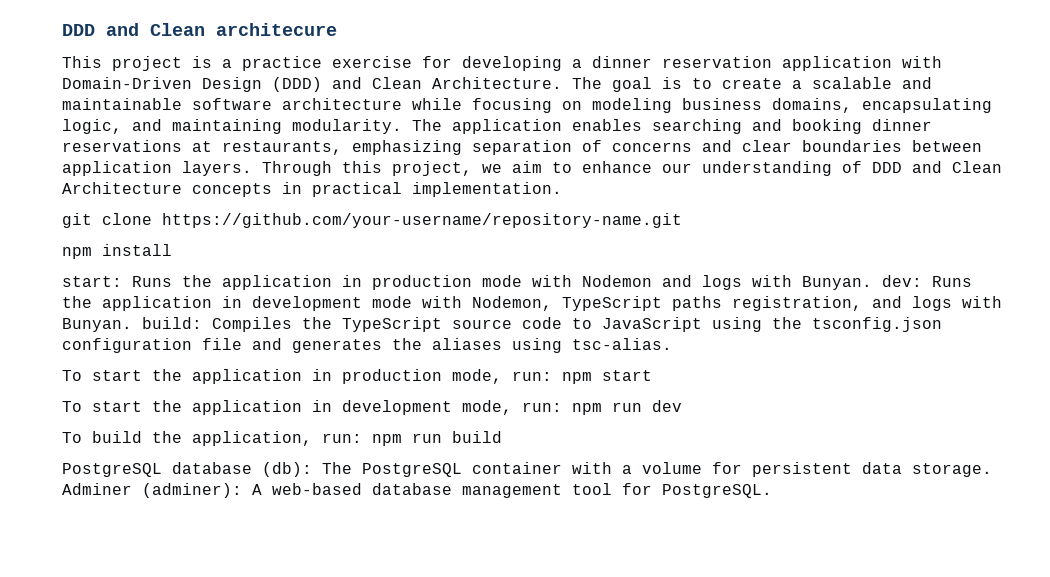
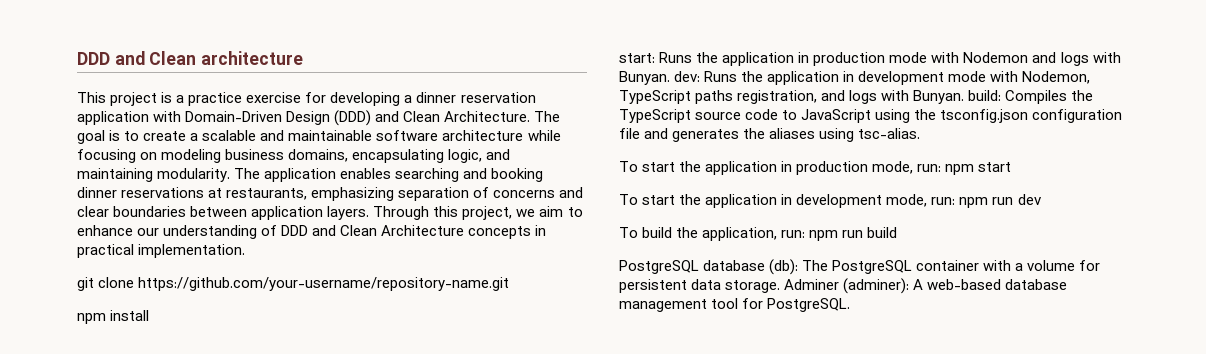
[62,23,337,36] DDD and Clean architecure -> [77,51,304,65] DDD and Clean architecture

